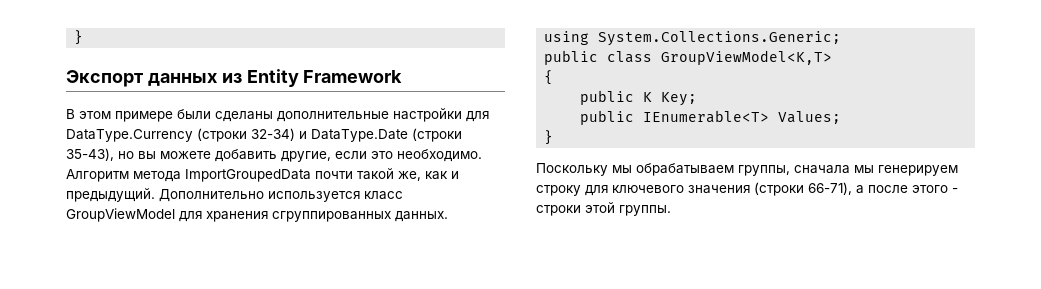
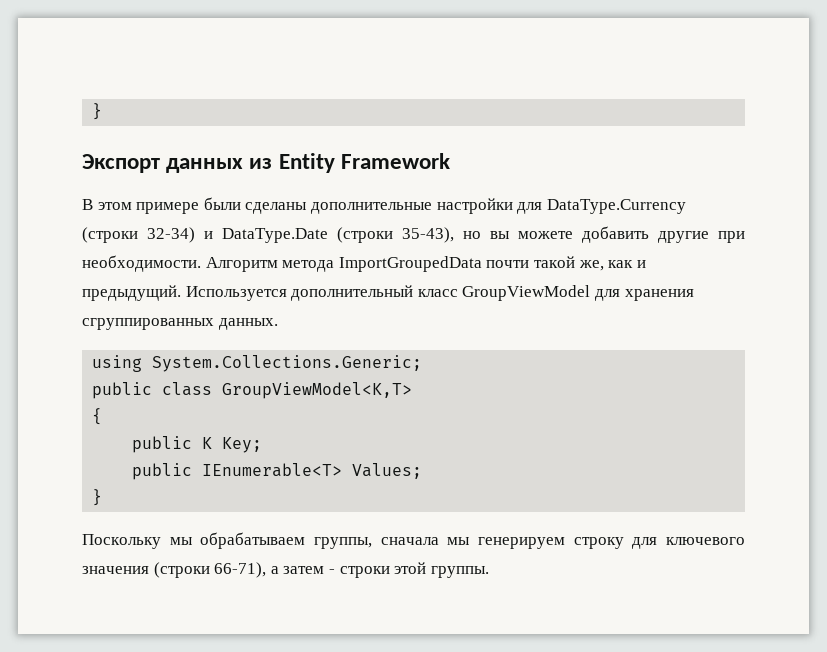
[281,149,482,162] другие, если это необходимо. -> [658,231,745,243] [82,255,201,272] другие при необходимости.
[159,189,360,202] Дополнительно используется -> [185,285,414,301] Используется дополнительный
[868,185,948,193] после этого -> [283,566,325,574] затем

